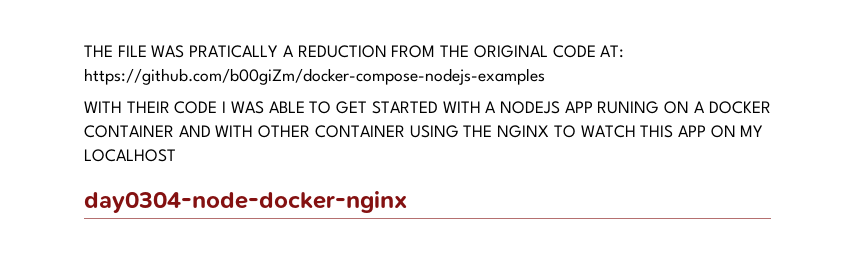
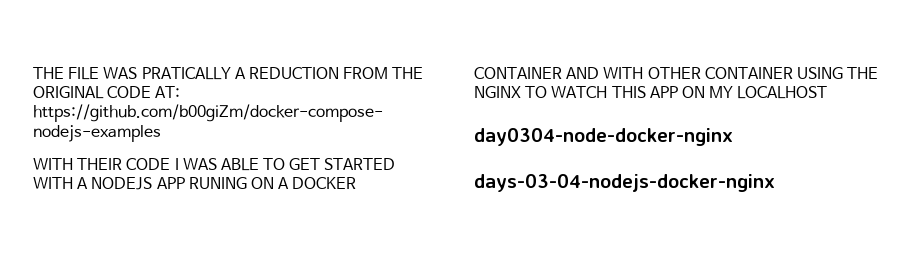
(407, 202) none -> [474,174,775,192] // days-03-04-nodejs-docker-nginx

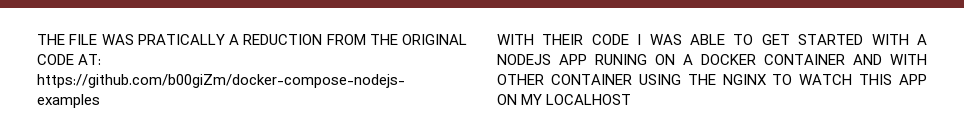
[474,128,733,146] [474,174,775,192] // day0304-node-docker-nginx // days-03-04-nodejs-docker-nginx -> (632, 99) none

